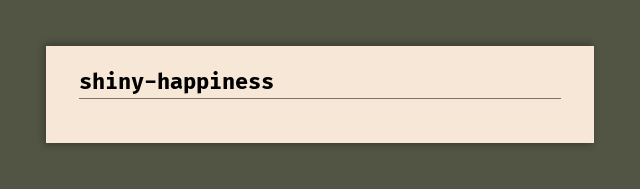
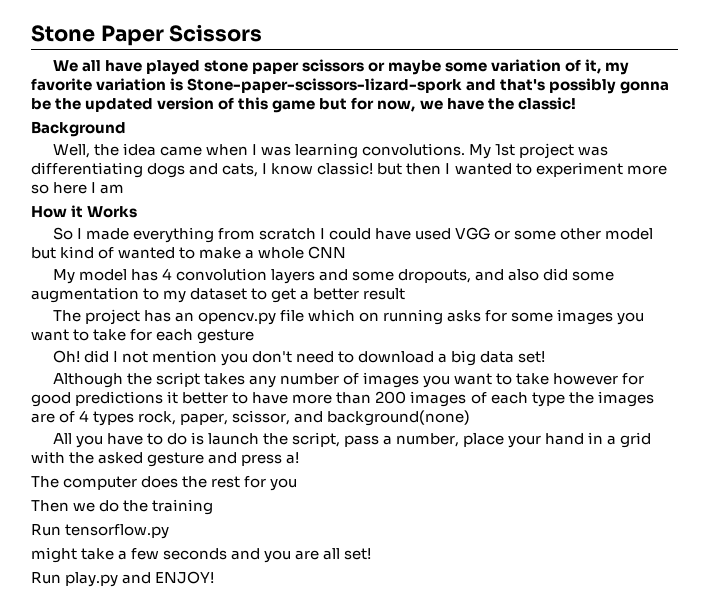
[79,71,274,94] shiny-happiness -> [31,24,263,46] [52,59,630,75] [31,78,670,94] [31,97,576,113] [31,121,126,137] [52,143,609,159] [31,162,667,178] [31,182,125,194] [31,205,138,218] [52,227,654,243] [31,246,347,259] [52,268,615,284] [31,287,406,303] [52,309,645,325] [31,329,255,344] [52,350,546,366] [52,372,645,388] [31,391,654,407] [31,410,471,426] [52,432,652,448] [31,451,300,467] [31,476,298,491] [31,499,214,515] [31,524,170,539] [31,547,372,563] [31,571,215,587] Stone Paper Scissors // We all have played stone paper scissors or maybe some variation of it, my favorite variation is Stone-paper-scissors-lizard-spork and that's possibly gonna be the updated version of this game but for now, we have the classic! // Background // Well, the idea came when I was learning convolutions. My 1st project was differentiating dogs and cats, I know classic! but then I wanted to experiment more so here I am // How it Works // So I made everything from scratch I could have used VGG or some other model but kind of wanted to make a whole CNN // My model has 4 convolution layers and some dropouts, and also did some augmentation to my dataset to get a better result // The project has an opencv.py file which on running asks for some images you want to take for each gesture // Oh! did I not mention you don't need to download a big data set! // Although the script takes any number of images you want to take however for good predictions it better to have more than 200 images of each type the images are of 4 types rock, paper, scissor, and background(none) // All you have to do is launch the script, pass a number, place your hand in a grid with the asked gesture and press a! // The computer does the rest for you // Then we do the training // Run tensorflow.py // might take a few seconds and you are all set! // Run play.py and ENJOY!

